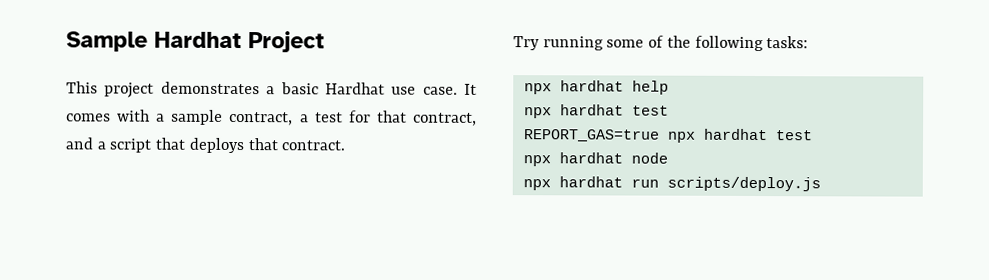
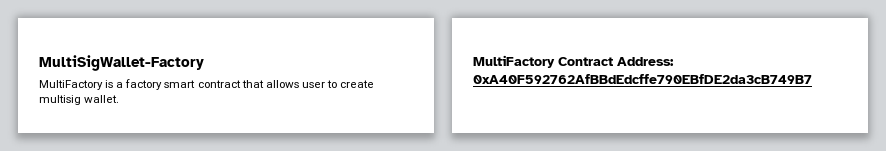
[66,31,325,53] [66,81,477,98] [66,109,477,126] [65,137,346,154] [513,35,809,52] [523,80,669,95] [523,104,669,119] [522,128,813,143] [522,152,668,167] [522,176,821,192] Sample Hardhat Project // This project demonstrates a basic Hardhat use case. It comes with a sample contract, a test for that contract, and a script that deploys that contract. // Try running some of the following tasks: // npx hardhat help // npx hardhat test // REPORT_GAS=true npx hardhat test // npx hardhat node // npx hardhat run scripts/deploy.js -> [39,55,204,71] [39,79,375,90] [39,95,120,105] [473,55,674,68] [473,74,812,84] MultiSigWallet-Factory // MultiFactory is a factory smart contract that allows user to create multisig wallet. // MultiFactory Contract Address: 0xA40F592762AfBBdEdcffe790EBfDE2da3cB749B7

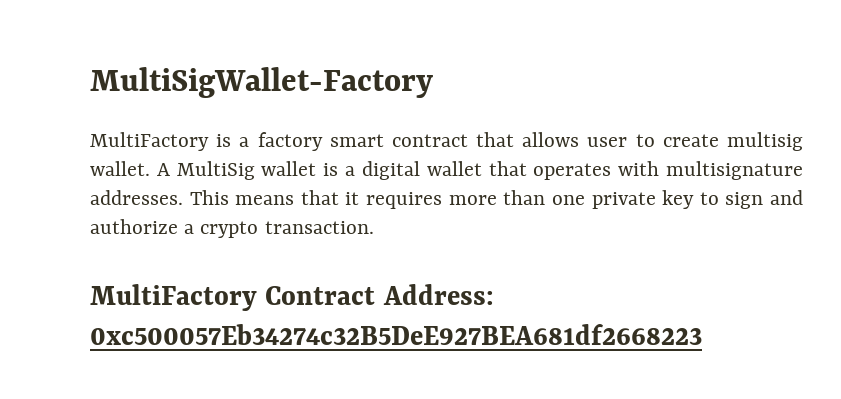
(120, 99) none -> [156,161,803,180] [90,190,804,209] [90,219,374,238] A MultiSig wallet is a digital wallet that operates with multisignature addresses. This means that it requires more than one private key to sign and authorize a crypto transaction.
[473,74,812,84] 0xA40F592762AfBBdEdcffe790EBfDE2da3cB749B7 -> [90,324,702,345] 0xc500057Eb34274c32B5DeE927BEA681df2668223

